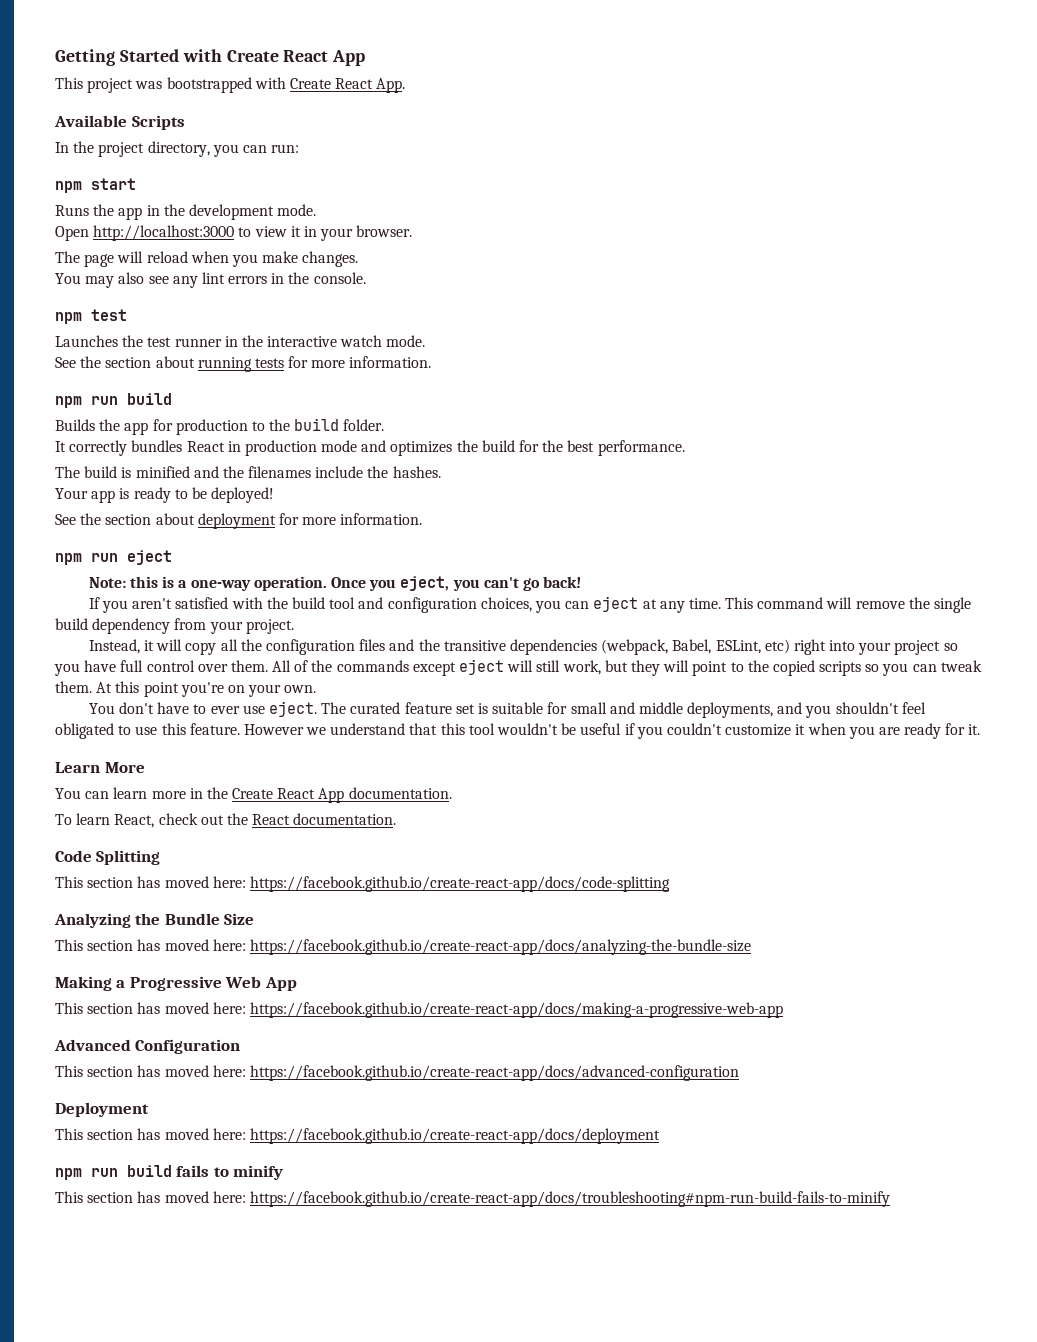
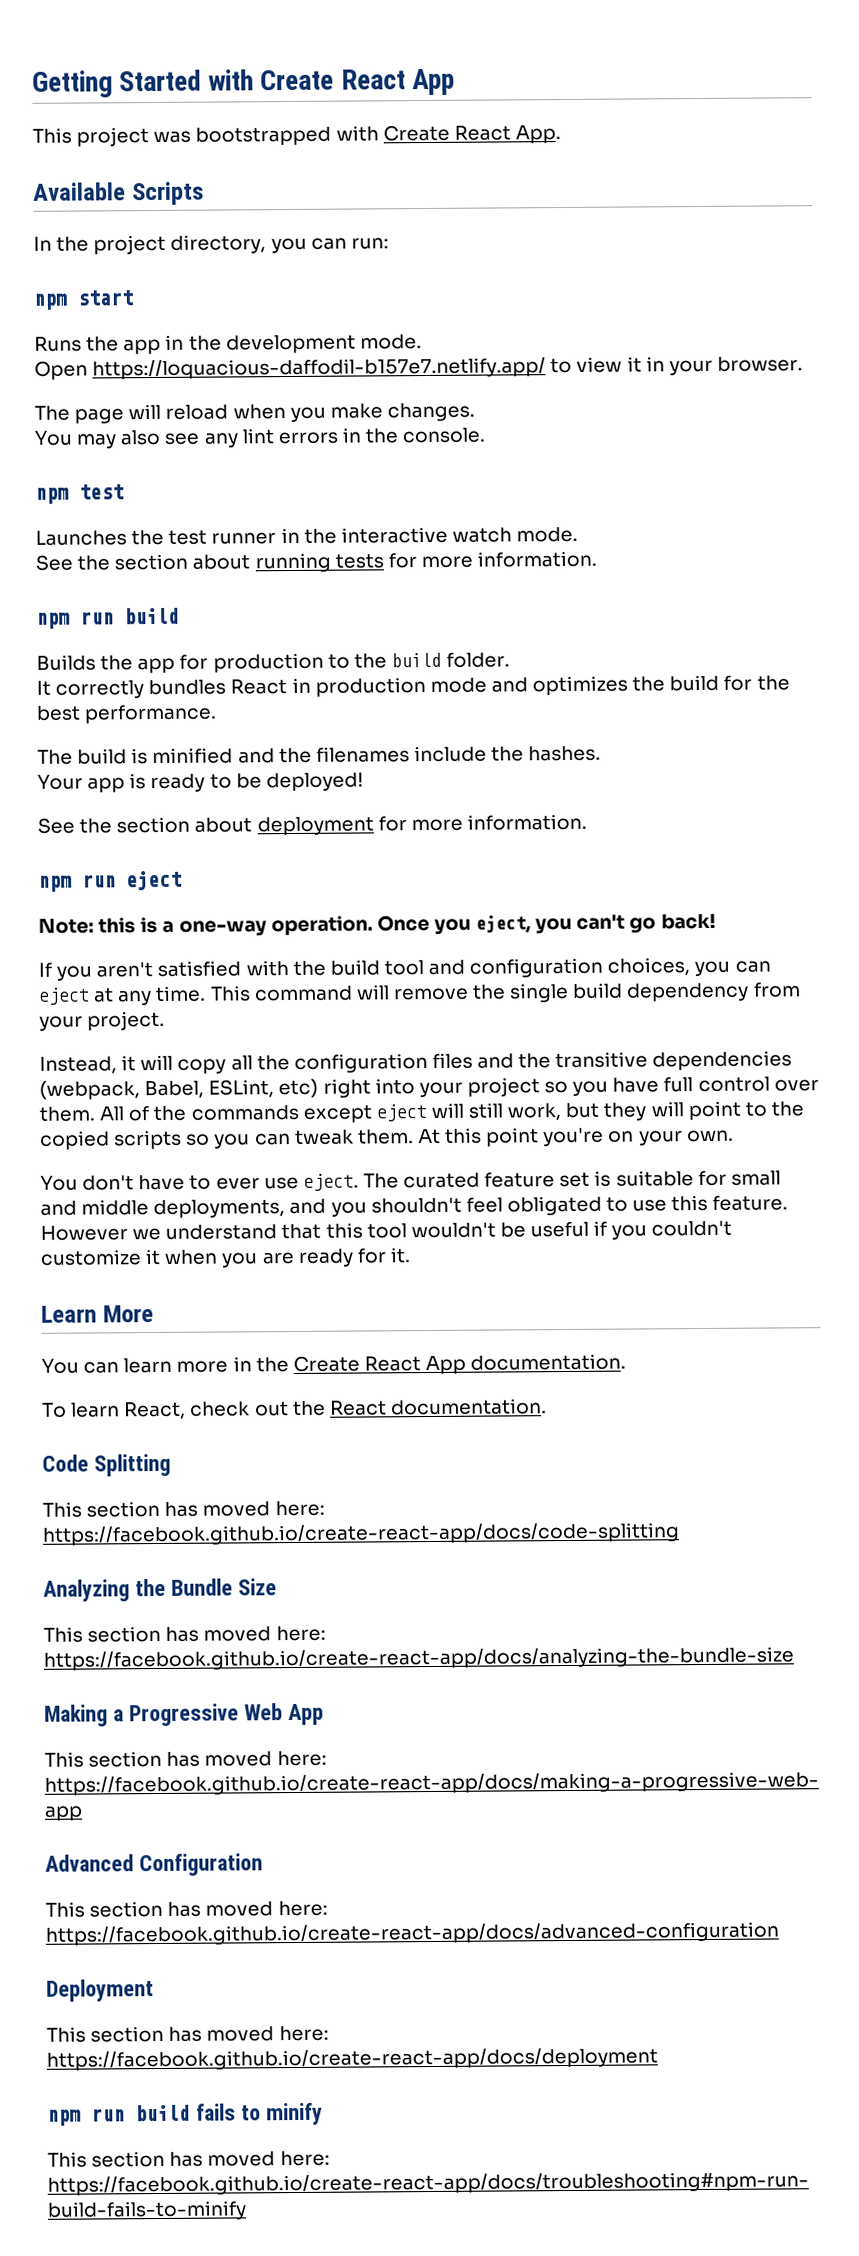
[93,225,235,241] http://localhost:3000 -> [92,357,547,380] https://loquacious-daffodil-b157e7.netlify.app/

